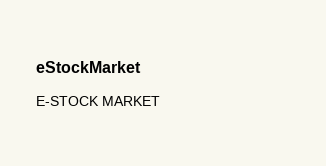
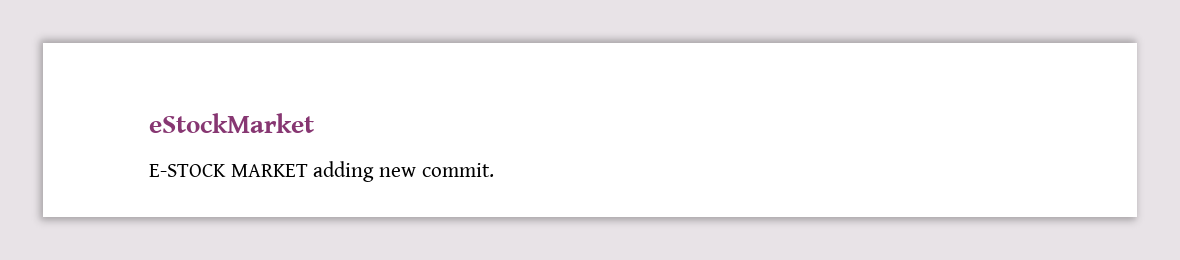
(160, 101) none -> [313,161,494,182] adding new commit.

